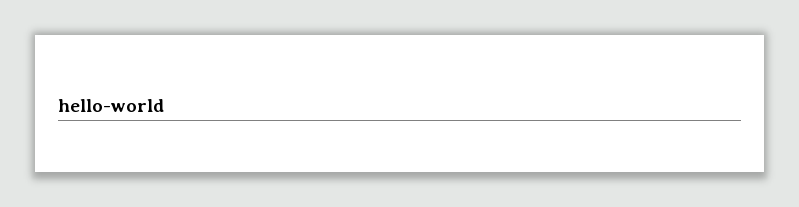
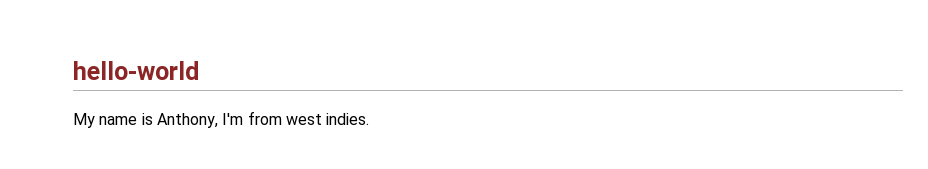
(164, 105) none -> [73,111,370,128] // My name is Anthony, I'm from west indies.

